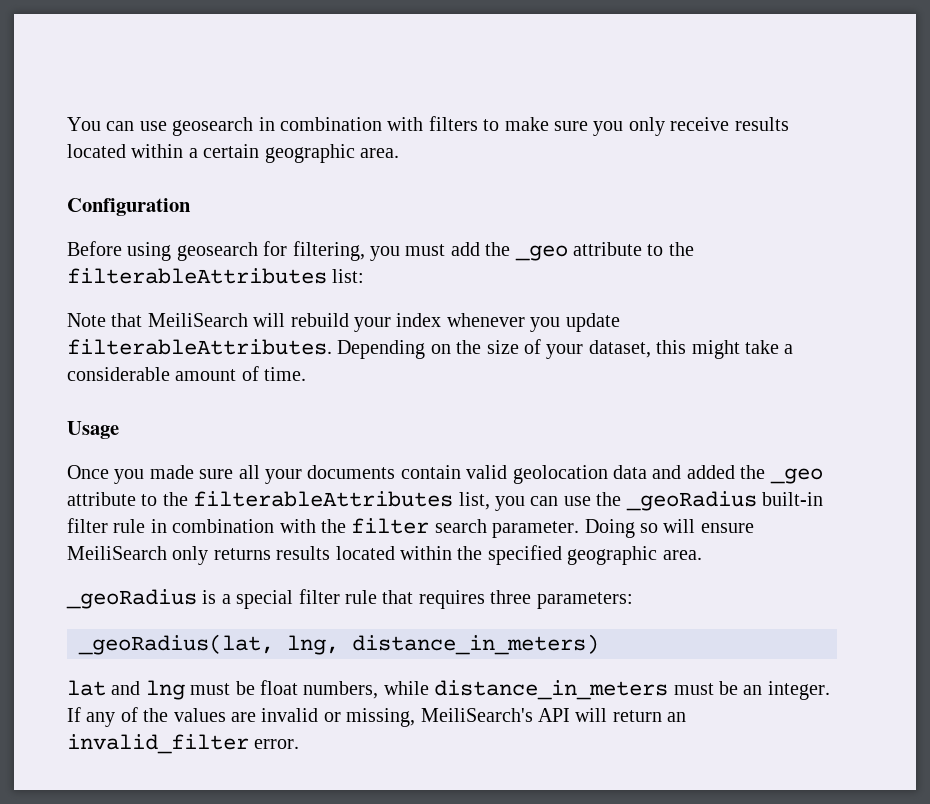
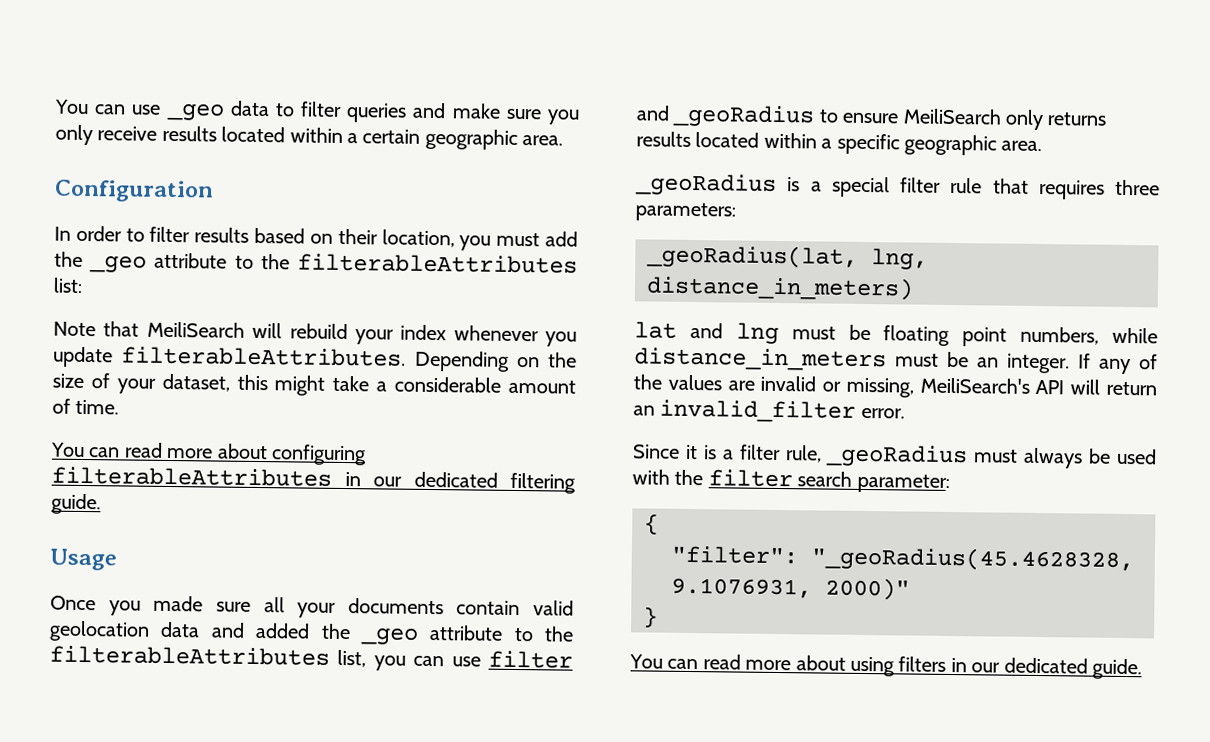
[172,116,500,136] geosearch in combination with filters to -> [165,100,447,123] _geo data to filter queries and
[67,241,365,261] Before using geosearch for filtering, -> [54,225,455,248] In order to filter results based on their location,
(307, 374) none -> [50,442,367,466] [51,466,576,494] [51,493,101,515] // You can read more about configuring filterableAttributes in our dedicated filtering guide.
[596,491,823,511] [67,518,696,538] the _geoRadius built-in filter rule in combination with the filter search parameter. Doing so will -> [487,650,573,669] [636,104,839,128] filter and _geoRadius to
[457,545,562,565] the specified -> [821,133,900,155] a specific
[260,680,298,695] float -> [883,325,1008,347] floating point
(300, 744) none -> [632,444,1157,469] [632,469,950,493] [644,513,659,535] [671,545,1134,573] [671,577,910,601] [643,606,658,628] [629,654,1142,680] // Since it is a filter rule, _geoRadius must always be used with the filter search parameter: // { // "filter": "_geoRadius(45.4628328, 9.1076931, 2000)" // } // You can read more about using filters in our dedicated guide.

